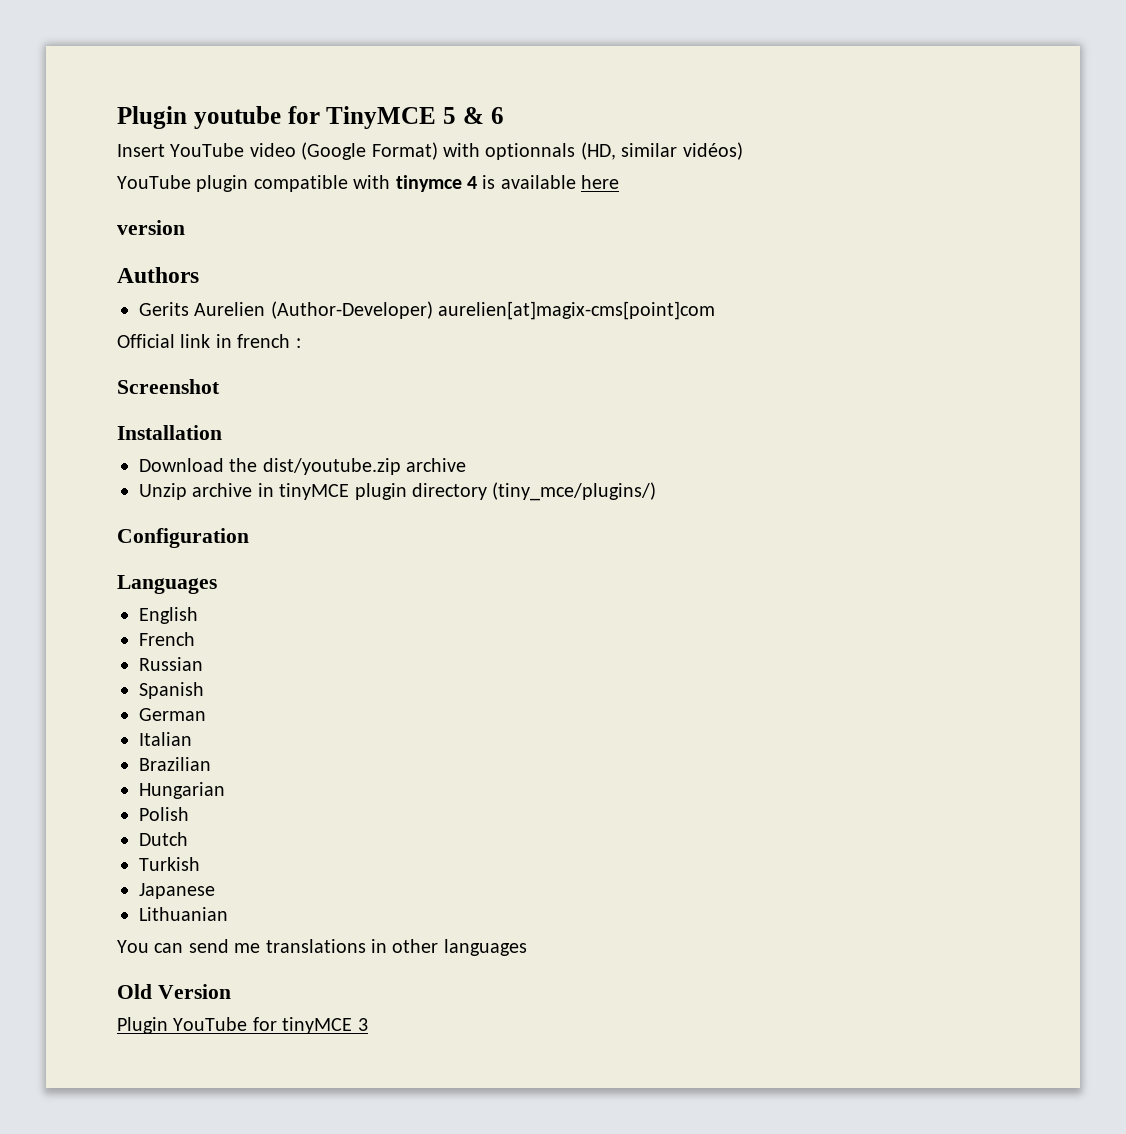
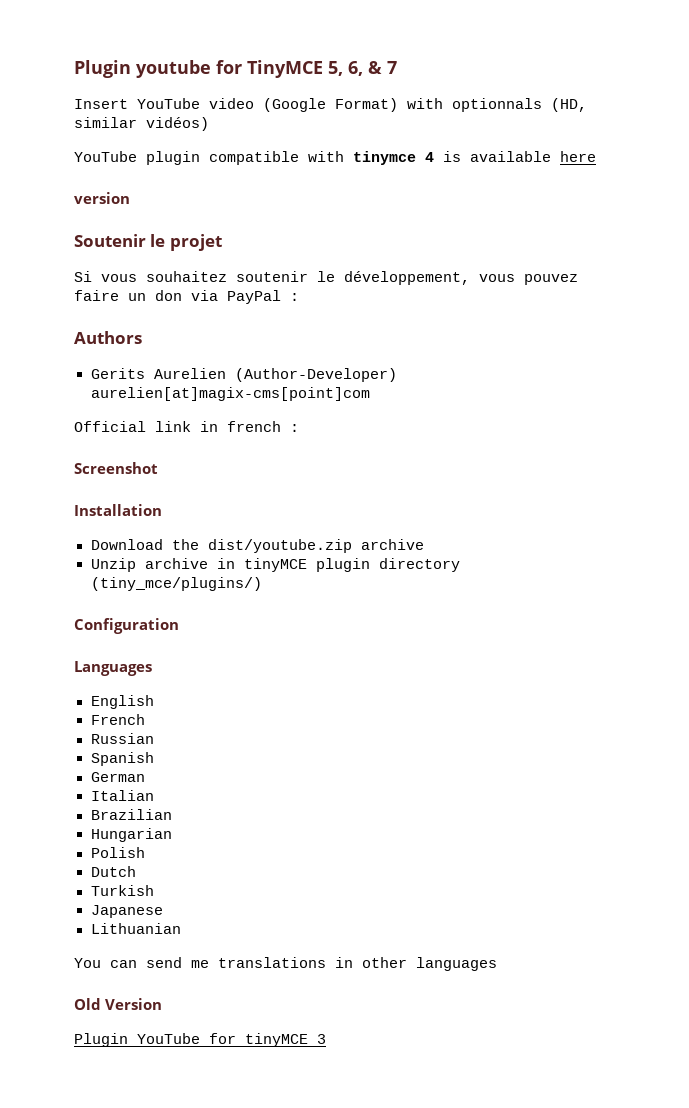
[443,107,504,124] 5 & 6 -> [328,61,397,76] 5, 6, & 7
(185, 227) none -> [74,234,222,251] [74,271,578,285] [74,290,299,304] // Soutenir le projet // Si vous souhaitez soutenir le développement, vous pouvez faire un don via PayPal :

